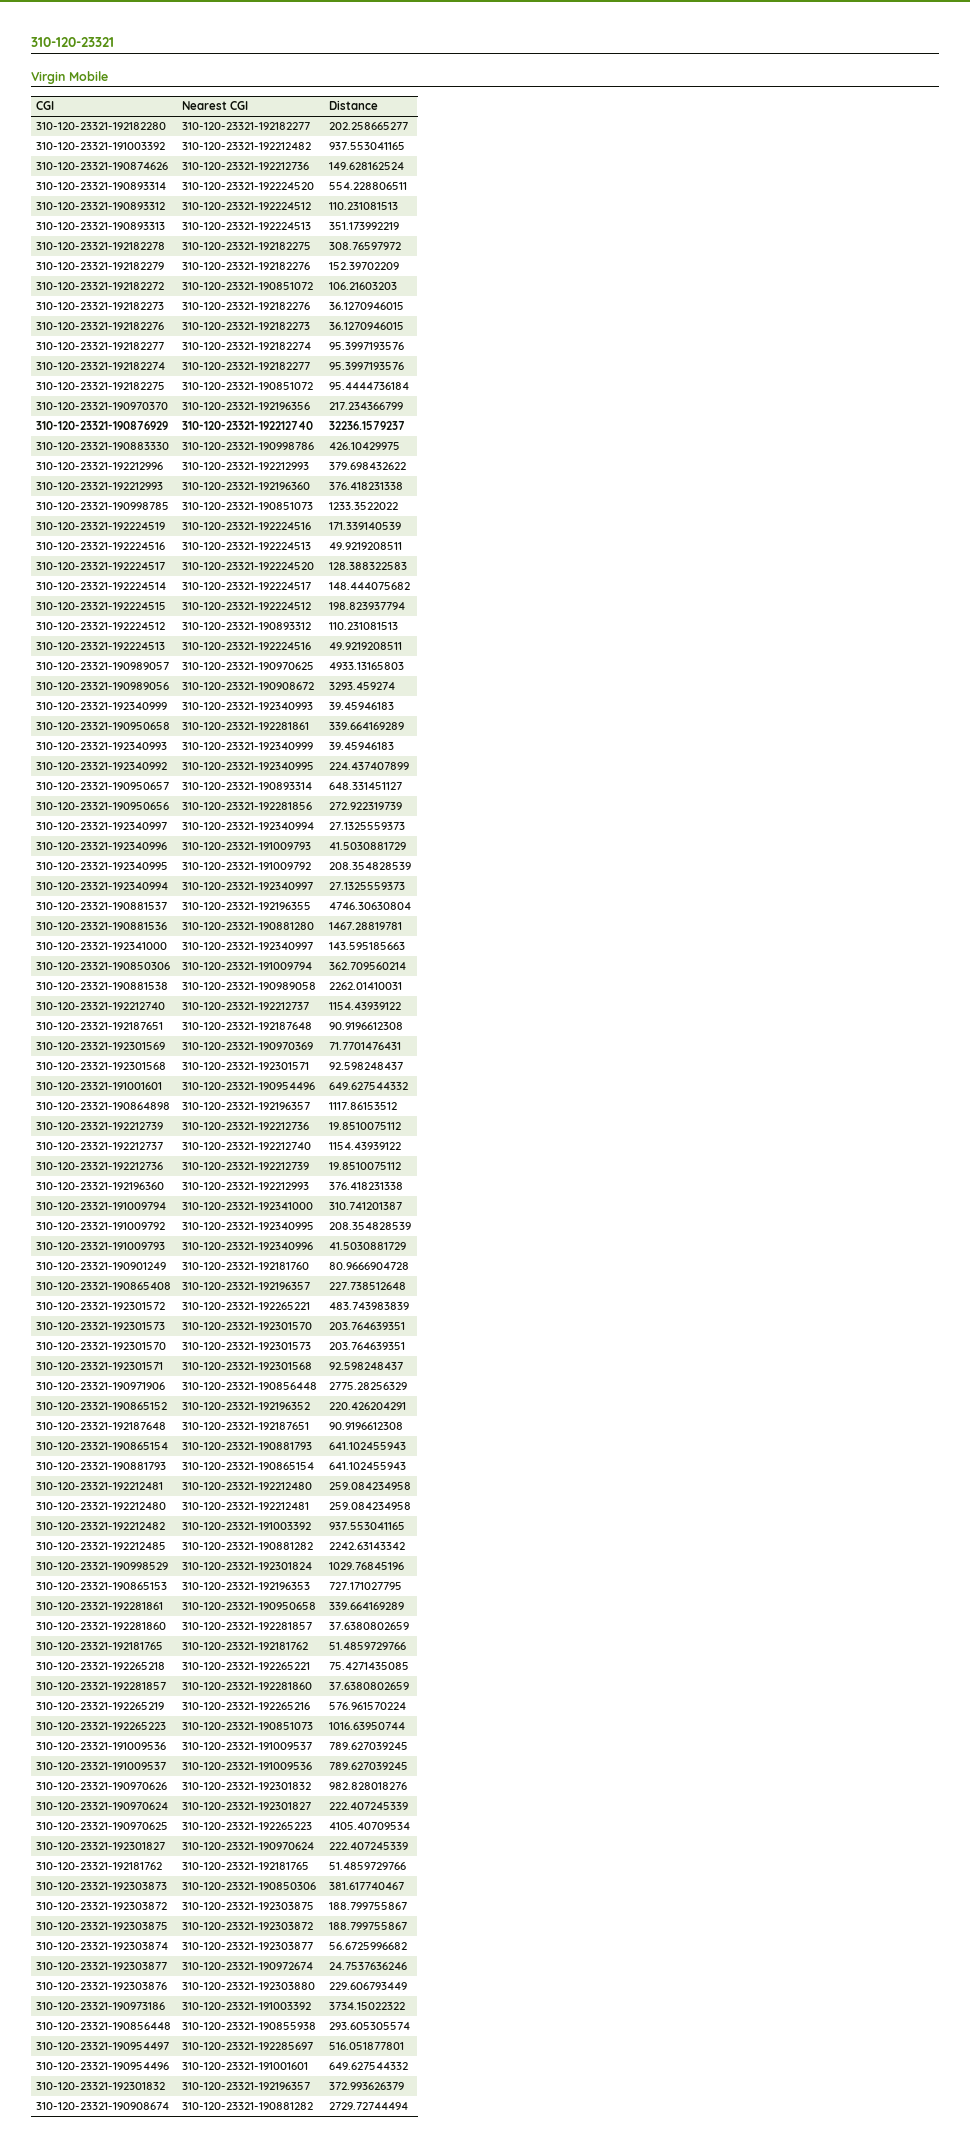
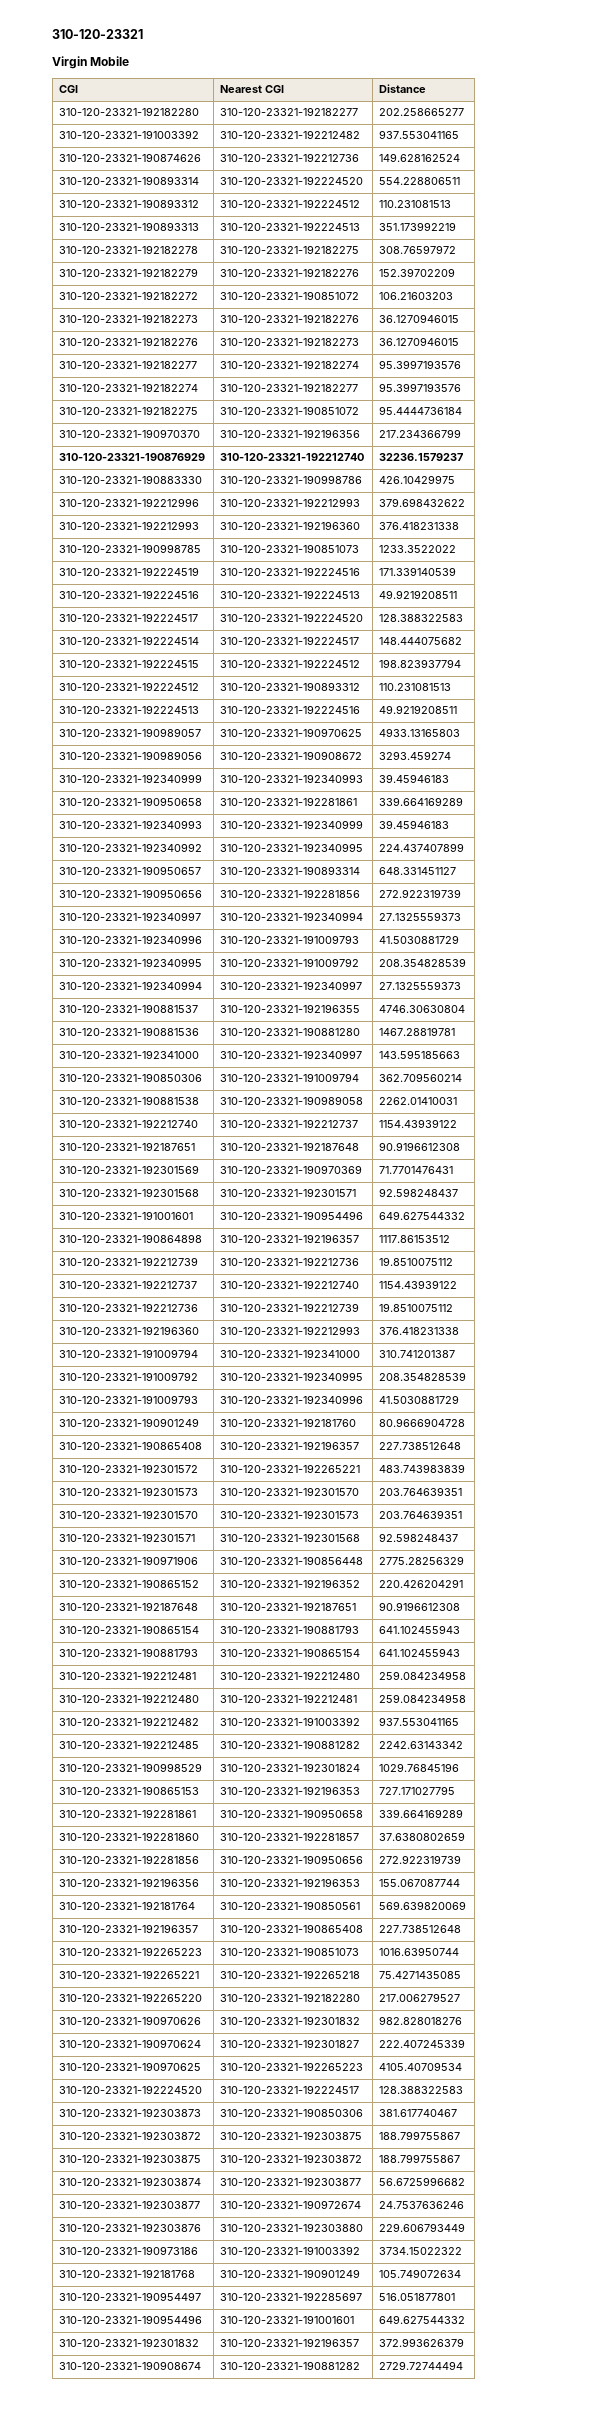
[36,1642,164,1650] [182,1642,309,1650] [329,1642,407,1650] [36,1662,166,1670] [182,1662,311,1670] [329,1662,410,1670] [36,1682,167,1690] [182,1682,313,1690] [329,1682,410,1690] [36,1702,165,1710] [182,1702,311,1710] [329,1702,407,1710] [36,1722,167,1730] [182,1722,314,1730] [329,1722,406,1730] [36,1742,167,1750] [182,1742,313,1750] [329,1742,409,1750] [36,1762,167,1770] [182,1762,313,1770] [329,1762,409,1770] 310-120-23321-192181765 | 310-120-23321-192181762 | 51.4859729766 // 310-120-23321-192265218 | 310-120-23321-192265221 | 75.4271435085 // 310-120-23321-192281857 | 310-120-23321-192281860 | 37.6380802659 // 310-120-23321-192265219 | 310-120-23321-192265216 | 576.961570224 // 310-120-23321-192265223 | 310-120-23321-190851073 | 1016.63950744 // 310-120-23321-191009536 | 310-120-23321-191009537 | 789.627039245 // 310-120-23321-191009537 | 310-120-23321-191009536 | 789.627039245 -> [59,1855,200,1864] [220,1855,364,1864] [379,1855,462,1864] [59,1878,200,1887] [220,1878,361,1887] [379,1879,461,1887] [59,1901,196,1910] [220,1901,361,1910] [379,1901,467,1910] [59,1924,199,1933] [220,1924,364,1933] [379,1925,462,1933] [59,1947,203,1956] [220,1947,360,1956] [379,1947,460,1956] [59,1970,200,1979] [220,1970,361,1979] [379,1971,462,1979] [59,1993,203,2002] [220,1993,361,2002] [379,1993,461,2002] 310-120-23321-192281856 | 310-120-23321-190950656 | 272.922319739 // 310-120-23321-192196356 | 310-120-23321-192196353 | 155.067087744 // 310-120-23321-192181764 | 310-120-23321-190850561 | 569.639820069 // 310-120-23321-192196357 | 310-120-23321-190865408 | 227.738512648 // 310-120-23321-192265223 | 310-120-23321-190851073 | 1016.63950744 // 310-120-23321-192265221 | 310-120-23321-192265218 | 75.4271435085 // 310-120-23321-192265220 | 310-120-23321-192182280 | 217.006279527
[36,1842,166,1850] [182,1842,315,1850] [329,1842,409,1850] [36,1862,163,1870] [182,1862,310,1870] [329,1862,407,1870] 310-120-23321-192301827 | 310-120-23321-190970624 | 222.407245339 // 310-120-23321-192181762 | 310-120-23321-192181765 | 51.4859729766 -> [59,2085,203,2094] [220,2085,360,2094] [379,2086,464,2094] 310-120-23321-192224520 | 310-120-23321-192224517 | 128.388322583
[36,2022,172,2030] [182,2022,317,2030] [329,2022,411,2030] 310-120-23321-190856448 | 310-120-23321-190855938 | 293.605305574 -> [59,2269,196,2278] [220,2269,361,2278] [379,2269,462,2278] 310-120-23321-192181768 | 310-120-23321-190901249 | 105.749072634

